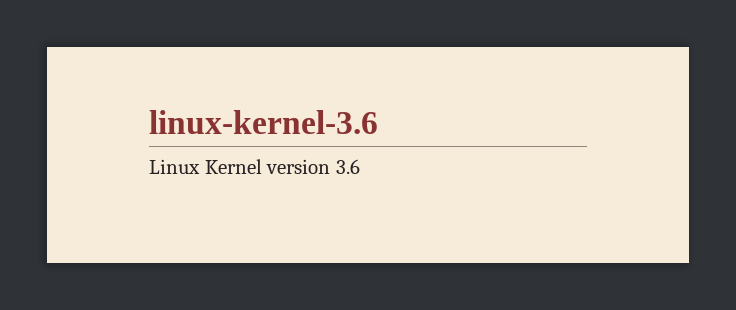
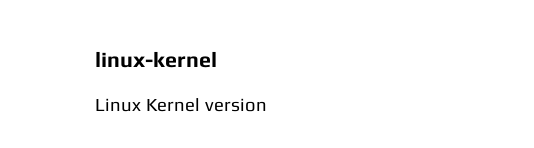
[149,110,378,134] linux-kernel-3.6 -> [95,51,217,68] linux-kernel
[335,159,360,174] 3.6 -> (267, 105) none

